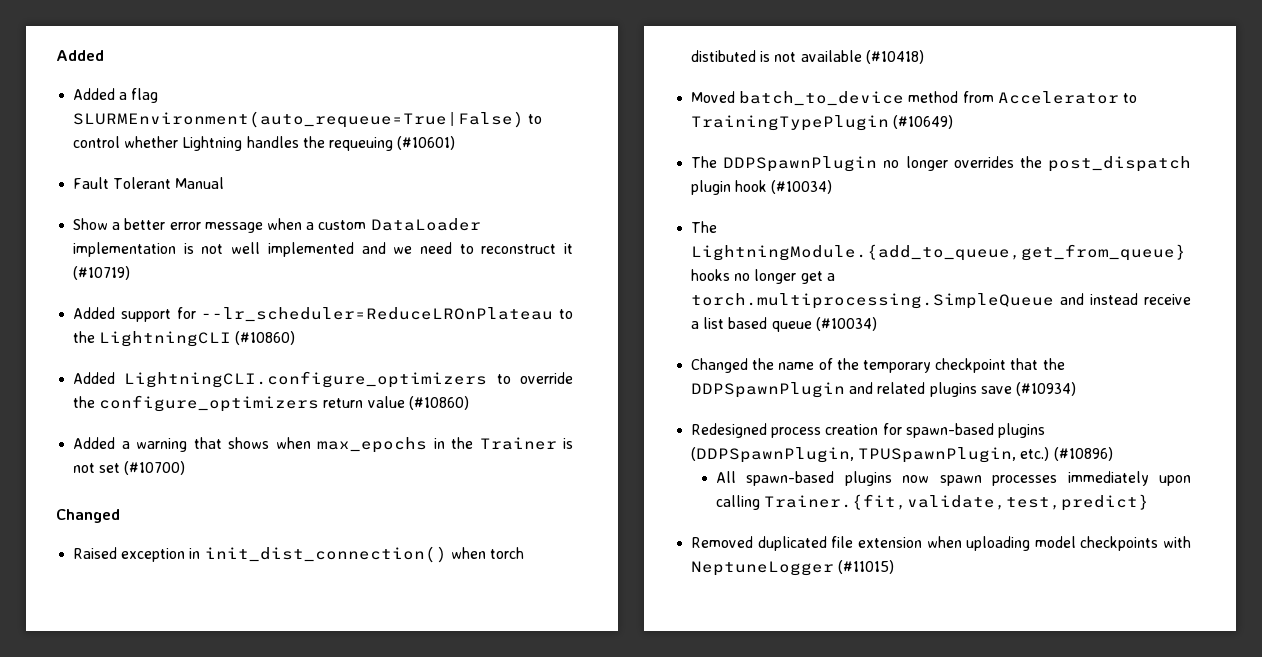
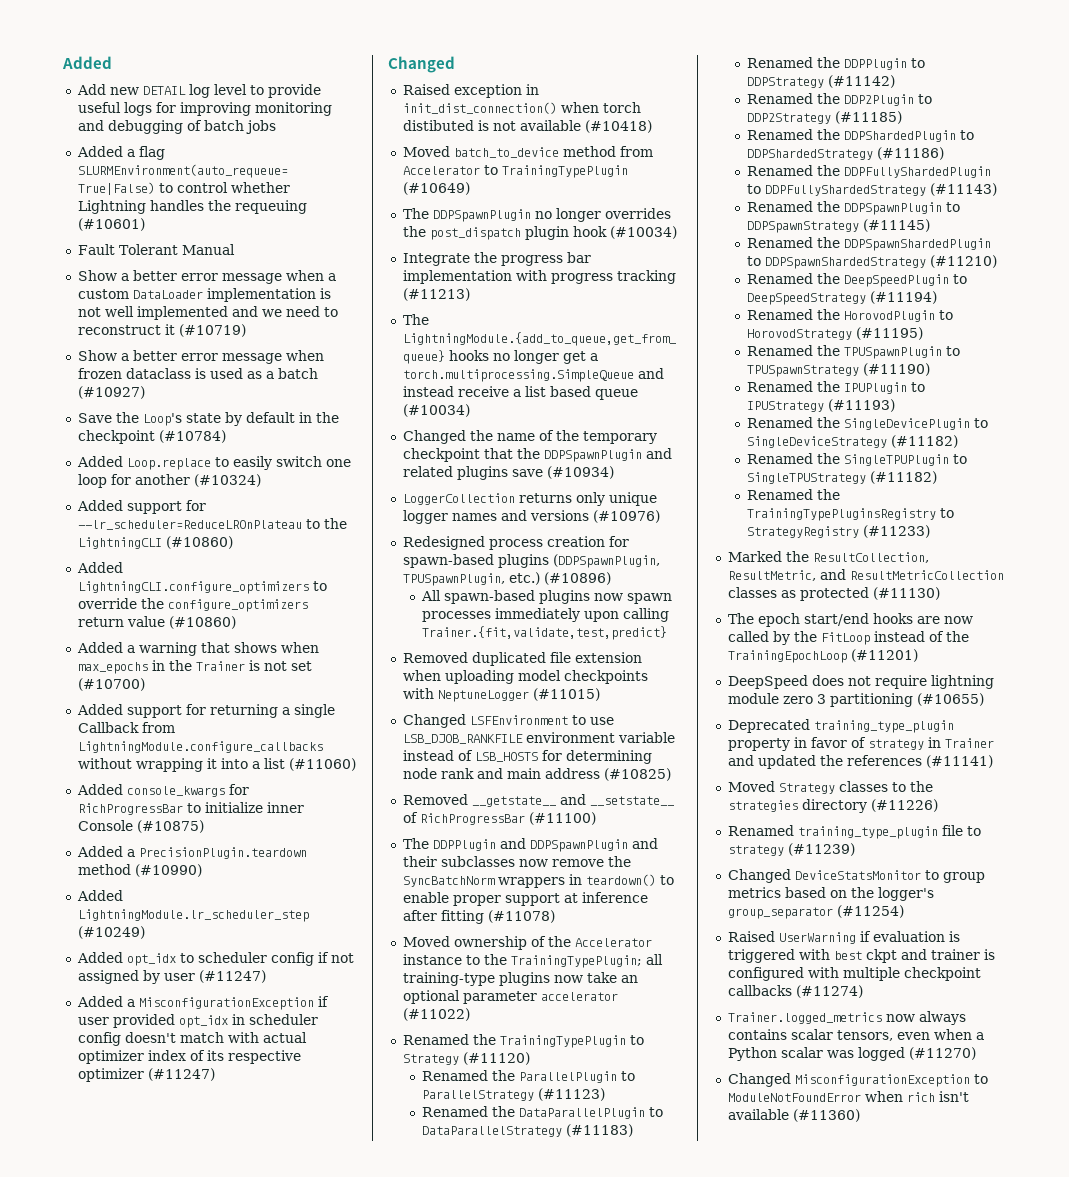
[56,50,104,61] Added -> [62,56,112,69] [76,84,321,98] [77,102,332,116] [77,120,276,134] Added // Add new DETAIL log level to provide useful logs for improving monitoring and debugging of batch jobs
(131, 273) none -> [77,350,324,364] [77,368,318,379] [77,386,145,399] [77,412,339,426] [77,430,226,444] [76,456,351,470] [77,474,261,488] // Show a better error message when frozen dataclass is used as a batch (#10927) // Save the Loop's state by default in the checkpoint (#10784) // Added Loop.replace to easily switch one loop for another (#10324)
(186, 468) none -> [76,704,335,718] [77,722,175,733] [77,741,323,753] [77,758,356,772] [76,784,249,797] [77,802,304,815] [77,820,204,833] [76,846,307,859] [77,864,202,877] [76,890,123,901] [77,909,309,922] [77,926,145,939] [76,952,354,966] [77,970,266,984] [76,996,329,1010] [77,1014,318,1028] [77,1032,307,1046] [77,1050,301,1064] [77,1068,215,1082] // Added support for returning a single Callback from LightningModule.configure_callbacks without wrapping it into a list (#11060) // Added console_kwargs for RichProgressBar to initialize inner Console (#10875) // Added a PrecisionPlugin.teardown method (#10990) // Added LightningModule.lr_scheduler_step (#10249) // Added opt_idx to scheduler config if not assigned by user (#11247) // Added a MisconfigurationException if user provided opt_idx in scheduler config doesn't match with actual optimizer index of its respective optimizer (#11247)
(833, 187) none -> [402,252,591,266] [402,270,676,284] [402,288,470,301] // Integrate the progress bar implementation with progress tracking (#11213)
(1076, 389) none -> [402,492,657,506] [402,510,660,524] // LoggerCollection returns only unique logger names and versions (#10976)
(895, 567) none -> [402,714,614,728] [402,732,675,744] [402,750,652,764] [402,768,671,781] [402,794,674,807] [402,812,596,825] [402,838,658,852] [402,856,631,867] [402,874,674,888] [402,892,648,906] [402,910,555,924] [402,936,652,950] [402,954,663,968] [402,972,638,986] [402,990,618,1004] [402,1008,470,1021] [402,1034,644,1048] [402,1052,530,1065] [422,1070,636,1083] [422,1088,606,1101] [422,1106,664,1119] [422,1124,634,1137] [747,57,926,70] [747,75,896,88] [747,93,933,106] [747,111,903,124] [747,129,975,142] [747,147,945,160] [747,165,992,178] [747,183,998,196] [747,201,961,215] [747,219,931,233] [747,237,992,251] [747,255,998,269] [747,273,968,287] [747,291,938,305] [747,309,954,322] [747,327,924,340] [747,345,961,359] [747,363,931,377] [747,381,926,394] [747,399,896,412] [747,417,989,430] [747,435,959,448] [747,453,968,466] [747,471,938,484] [747,489,841,500] [747,508,955,521] [747,525,931,538] [727,551,929,563] [727,569,1004,581] [727,587,940,601] [727,613,973,627] [727,631,969,645] [727,649,918,663] [727,675,994,689] [727,693,984,707] [727,719,954,733] [727,737,994,751] [727,755,993,769] [727,781,933,794] [727,799,938,813] [727,825,981,839] [727,843,855,856] [727,869,985,883] [727,887,934,901] [727,905,904,919] [727,931,960,944] [727,949,995,963] [727,967,981,981] [727,985,863,998] [727,1011,966,1025] [727,1029,984,1041] [727,1047,976,1061] [727,1073,988,1087] [727,1091,969,1102] [727,1109,860,1122] // Changed LSFEnvironment to use LSB_DJOB_RANKFILE environment variable instead of LSB_HOSTS for determining node rank and main address (#10825) // Removed __getstate__ and __setstate__ of RichProgressBar (#11100) // The DDPPlugin and DDPSpawnPlugin and their subclasses now remove the SyncBatchNorm wrappers in teardown() to enable proper support at inference after fitting (#11078) // Moved ownership of the Accelerator instance to the TrainingTypePlugin; all training-type plugins now take an optional parameter accelerator (#11022) // Renamed the TrainingTypePlugin to Strategy (#11120) // Renamed the ParallelPlugin to ParallelStrategy (#11123) // Renamed the DataParallelPlugin to DataParallelStrategy (#11183) // Renamed the DDPPlugin to DDPStrategy (#11142) // Renamed the DDP2Plugin to DDP2Strategy (#11185) // Renamed the DDPShardedPlugin to DDPShardedStrategy (#11186) // Renamed the DDPFullyShardedPlugin to DDPFullyShardedStrategy (#11143) // Renamed the DDPSpawnPlugin to DDPSpawnStrategy (#11145) // Renamed the DDPSpawnShardedPlugin to DDPSpawnShardedStrategy (#11210) // Renamed the DeepSpeedPlugin to DeepSpeedStrategy (#11194) // Renamed the HorovodPlugin to HorovodStrategy (#11195) // Renamed the TPUSpawnPlugin to TPUSpawnStrategy (#11190) // Renamed the IPUPlugin to IPUStrategy (#11193) // Renamed the SingleDevicePlugin to SingleDeviceStrategy (#11182) // Renamed the SingleTPUPlugin to SingleTPUStrategy (#11182) // Renamed the TrainingTypePluginsRegistry to StrategyRegistry (#11233) // Marked the ResultCollection, ResultMetric, and ResultMetricCollection classes as protected (#11130) // The epoch start/end hooks are now called by the FitLoop instead of the TrainingEpochLoop (#11201) // DeepSpeed does not require lightning module zero 3 partitioning (#10655) // Deprecated training_type_plugin property in favor of strategy in Trainer and updated the references (#11141) // Moved Strategy classes to the strategies directory (#11226) // Renamed training_type_plugin file to strategy (#11239) // Changed DeviceStatsMonitor to group metrics based on the logger's group_separator (#11254) // Raised UserWarning if evaluation is triggered with best ckpt and trainer is configured with multiple checkpoint callbacks (#11274) // Trainer.logged_metrics now always contains scalar tensors, even when a Python scalar was logged (#11270) // Changed MisconfigurationException to ModuleNotFoundError when rich isn't available (#11360)

